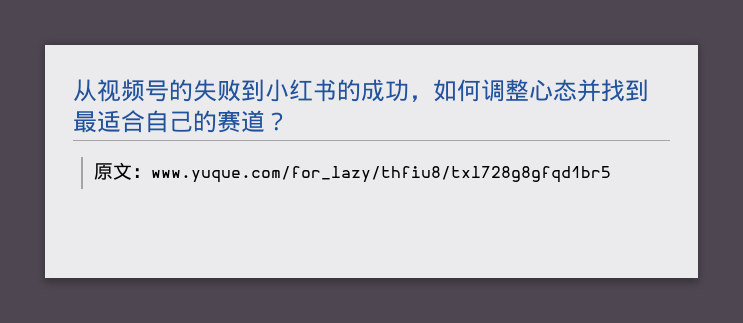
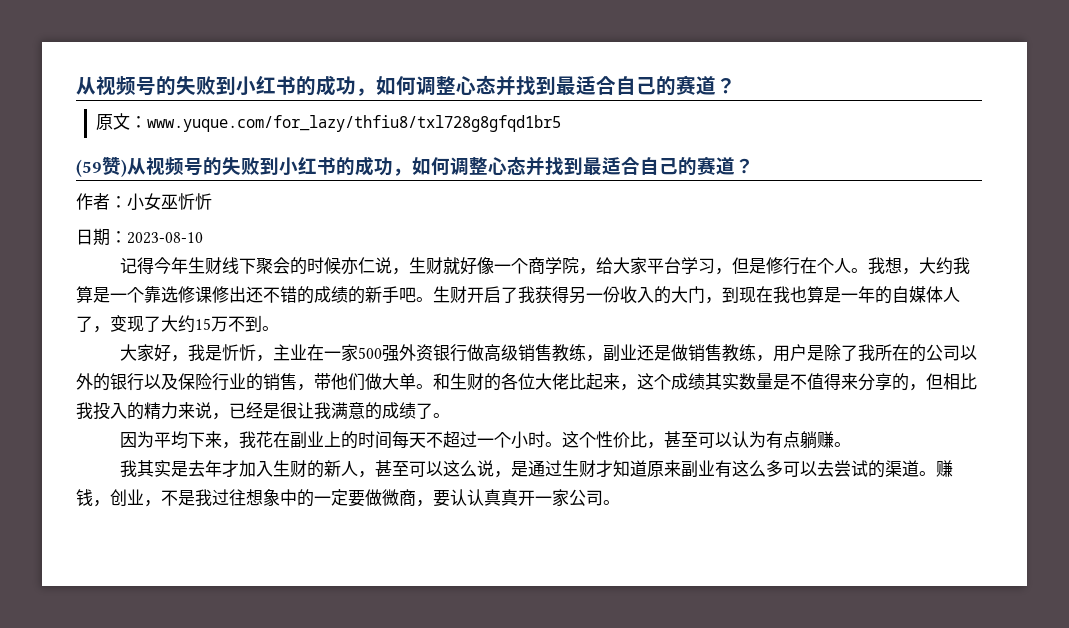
(611, 174) none -> [76,156,754,177] [76,193,212,211] [76,228,203,246] [119,257,970,275] [76,286,960,304] [76,315,279,333] [119,344,977,362] [76,373,977,391] [76,402,450,420] [119,431,851,449] [119,460,953,478] [76,489,620,507] // (59赞)从视频号的失败到小红书的成功，如何调整心态并找到最适合自己的赛道？ // 作者：小女巫忻忻 // 日期：2023-08-10 // 记得今年生财线下聚会的时候亦仁说，生财就好像一个商学院，给大家平台学习，但是修行在个人。我想，大约我算是一个靠选修课修出还不错的成绩的新手吧。生财开启了我获得另一份收入的大门，到现在我也算是一年的自媒体人了，变现了大约15万不到。 // 大家好，我是忻忻，主业在一家500强外资银行做高级销售教练，副业还是做销售教练，用户是除了我所在的公司以外的银行以及保险行业的销售，带他们做大单。和生财的各位大佬比起来，这个成绩其实数量是不值得来分享的，但相比我投入的精力来说，已经是很让我满意的成绩了。 // 因为平均下来，我花在副业上的时间每天不超过一个小时。这个性价比，甚至可以认为有点躺赚。 // 我其实是去年才加入生财的新人，甚至可以这么说，是通过生财才知道原来副业有这么多可以去尝试的渠道。赚钱，创业，不是我过往想象中的一定要做微商，要认认真真开一家公司。

